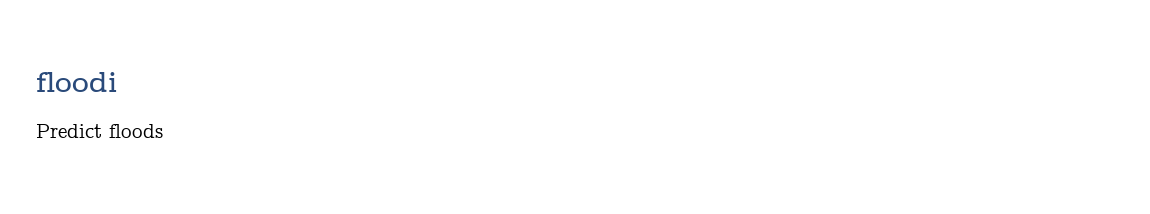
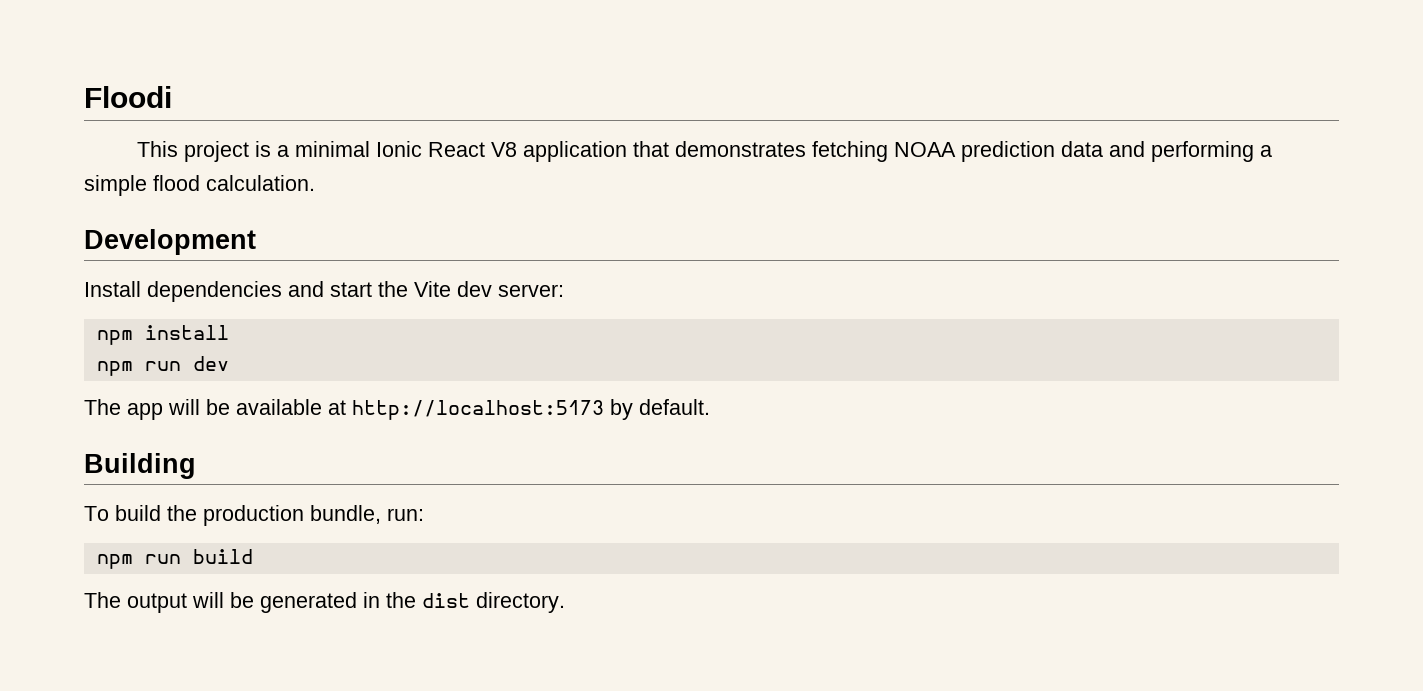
[36,72,117,92] [36,124,163,138] floodi // Predict floods -> [84,86,172,108] [137,141,1273,162] [84,175,315,196] [84,229,256,255] [84,281,564,302] [96,325,229,345] [96,356,229,376] [84,399,710,420] [84,453,196,479] [84,505,424,526] [96,549,253,569] [84,592,565,613] Floodi // This project is a minimal Ionic React V8 application that demonstrates fetching NOAA prediction data and performing a simple flood calculation. // Development // Install dependencies and start the Vite dev server: // npm install // npm run dev // The app will be available at http://localhost:5173 by default. // Building // To build the production bundle, run: // npm run build // The output will be generated in the dist directory.

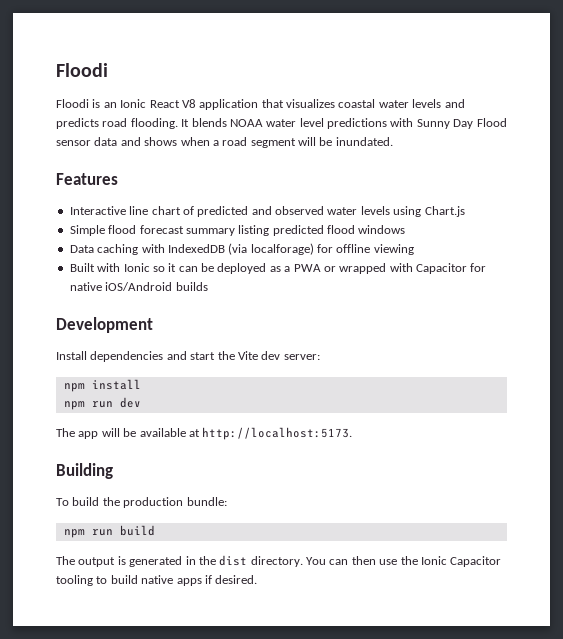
[137,141,371,162] This project is a minimal -> [56,99,117,108] Floodi is an
[675,141,1273,162] [84,175,315,196] demonstrates fetching NOAA prediction data and performing a simple flood calculation. -> [286,99,465,108] [56,118,507,129] [56,137,393,148] [56,173,118,185] [69,206,465,217] [69,225,406,236] [69,243,414,255] [69,263,487,274] [69,282,208,291] visualizes coastal water levels and predicts road flooding. It blends NOAA water level predictions with Sunny Day Flood sensor data and shows when a road segment will be inundated. // Features // Interactive line chart of predicted and observed water levels using Chart.js // Simple flood forecast summary listing predicted flood windows // Data caching with IndexedDB (via localforage) for offline viewing // Built with Ionic so it can be deployed as a PWA or wrapped with Capacitor for native iOS/Android builds
[352,399,710,420] http://localhost:5173 by default. -> [202,427,353,440] http://localhost:5173.
[310,505,424,524] bundle, run: -> [186,497,227,506] bundle:
[192,592,254,608] will be -> [117,556,126,565] is
(565, 602) none -> [306,556,502,567] [56,575,258,586] You can then use the Ionic Capacitor tooling to build native apps if desired.

